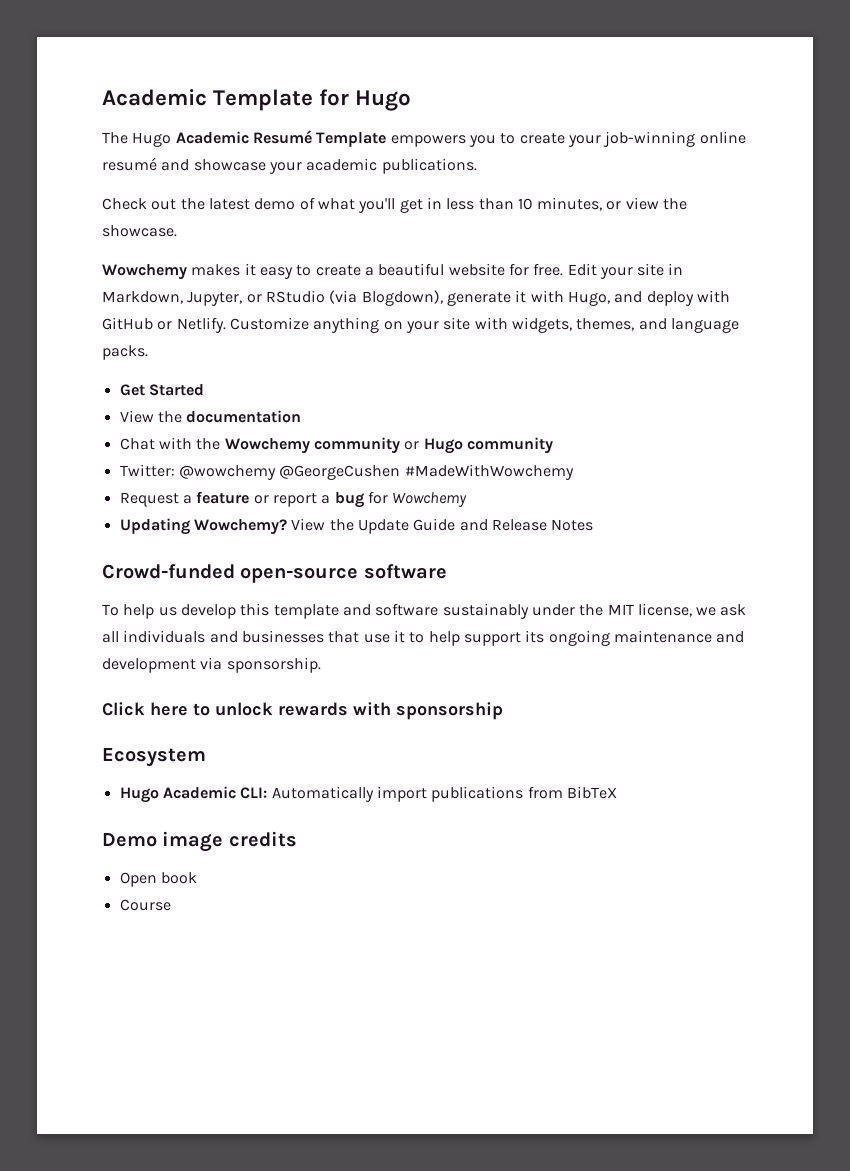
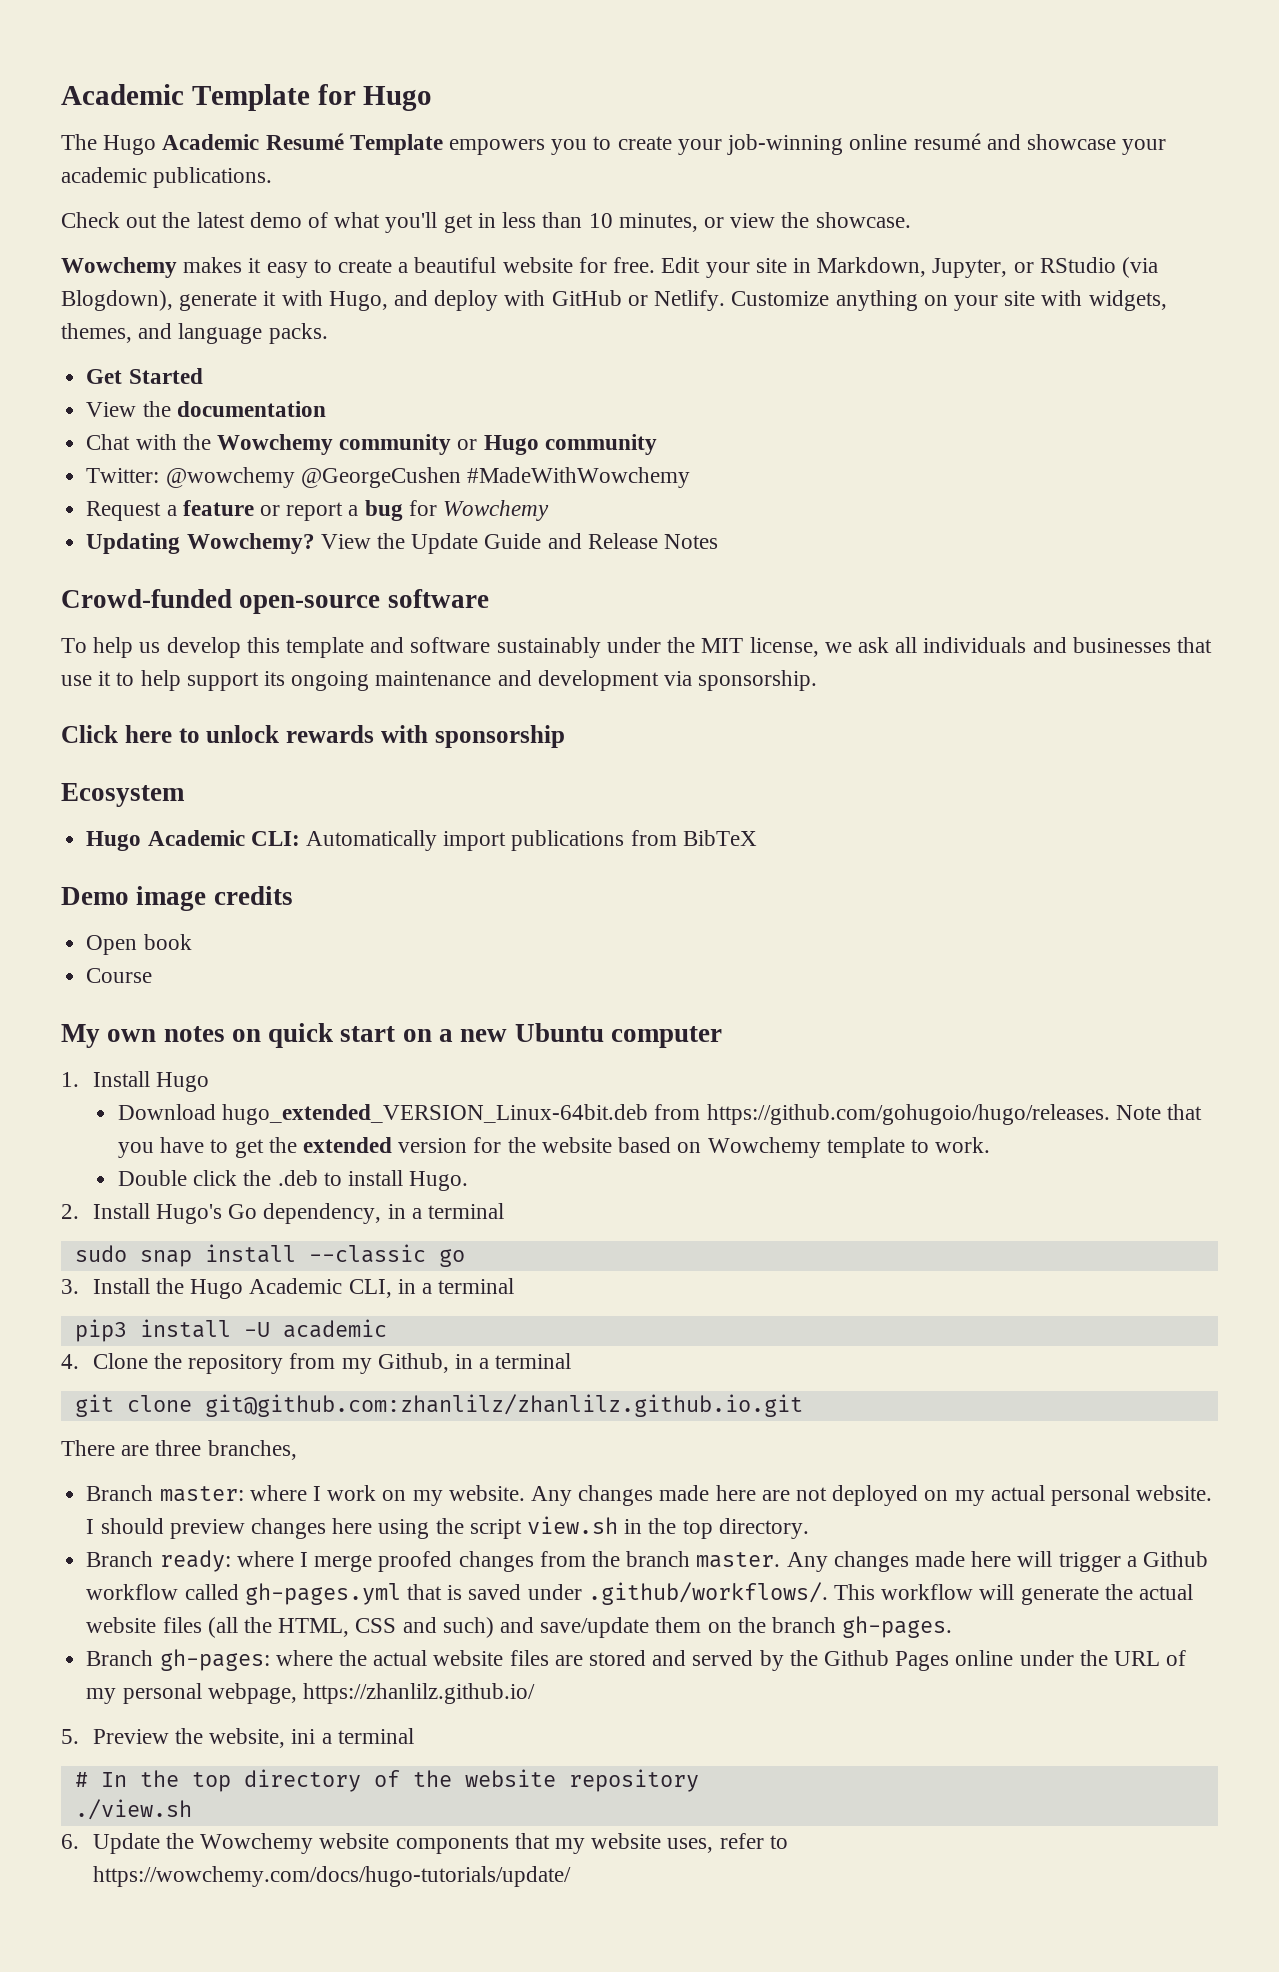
(171, 905) none -> [61,1023,722,1048] [61,1071,209,1092] [117,1104,1203,1125] [117,1137,991,1158] [117,1170,469,1191] [61,1203,504,1224] [74,1244,465,1267] [61,1278,515,1299] [74,1319,387,1342] [61,1353,572,1374] [74,1394,803,1417] [61,1440,297,1460] [86,1485,1213,1506] [86,1516,809,1539] [86,1550,1209,1572] [86,1582,1194,1605] [86,1616,953,1638] [86,1649,1187,1671] [86,1683,535,1704] [61,1728,414,1748] [74,1769,699,1792] [74,1799,192,1820] [61,1833,788,1854] [92,1866,571,1887] // My own notes on quick start on a new Ubuntu computer // 1. Install Hugo // Download hugo_extended_VERSION_Linux-64bit.deb from https://github.com/gohugoio/hugo/releases. Note that you have to get the extended version for the website based on Wowchemy template to work. // Double click the .deb to install Hugo. // 2. Install Hugo's Go dependency, in a terminal // sudo snap install --classic go // 3. Install the Hugo Academic CLI, in a terminal // pip3 install -U academic // 4. Clone the repository from my Github, in a terminal // git clone git@github.com:zhanlilz/zhanlilz.github.io.git // There are three branches, // Branch master: where I work on my website. Any changes made here are not deployed on my actual personal website. I should preview changes here using the script view.sh in the top directory. // Branch ready: where I merge proofed changes from the branch master. Any changes made here will trigger a Github workflow called gh-pages.yml that is saved under .github/workflows/. This workflow will generate the actual website files (all the HTML, CSS and such) and save/update them on the branch gh-pages. // Branch gh-pages: where the actual website files are stored and served by the Github Pages online under the URL of my personal webpage, https://zhanlilz.github.io/ // 5. Preview the website, ini a terminal // # In the top directory of the website repository // ./view.sh // 6. Update the Wowchemy website components that my website uses, refer to https://wowchemy.com/docs/hugo-tutorials/update/

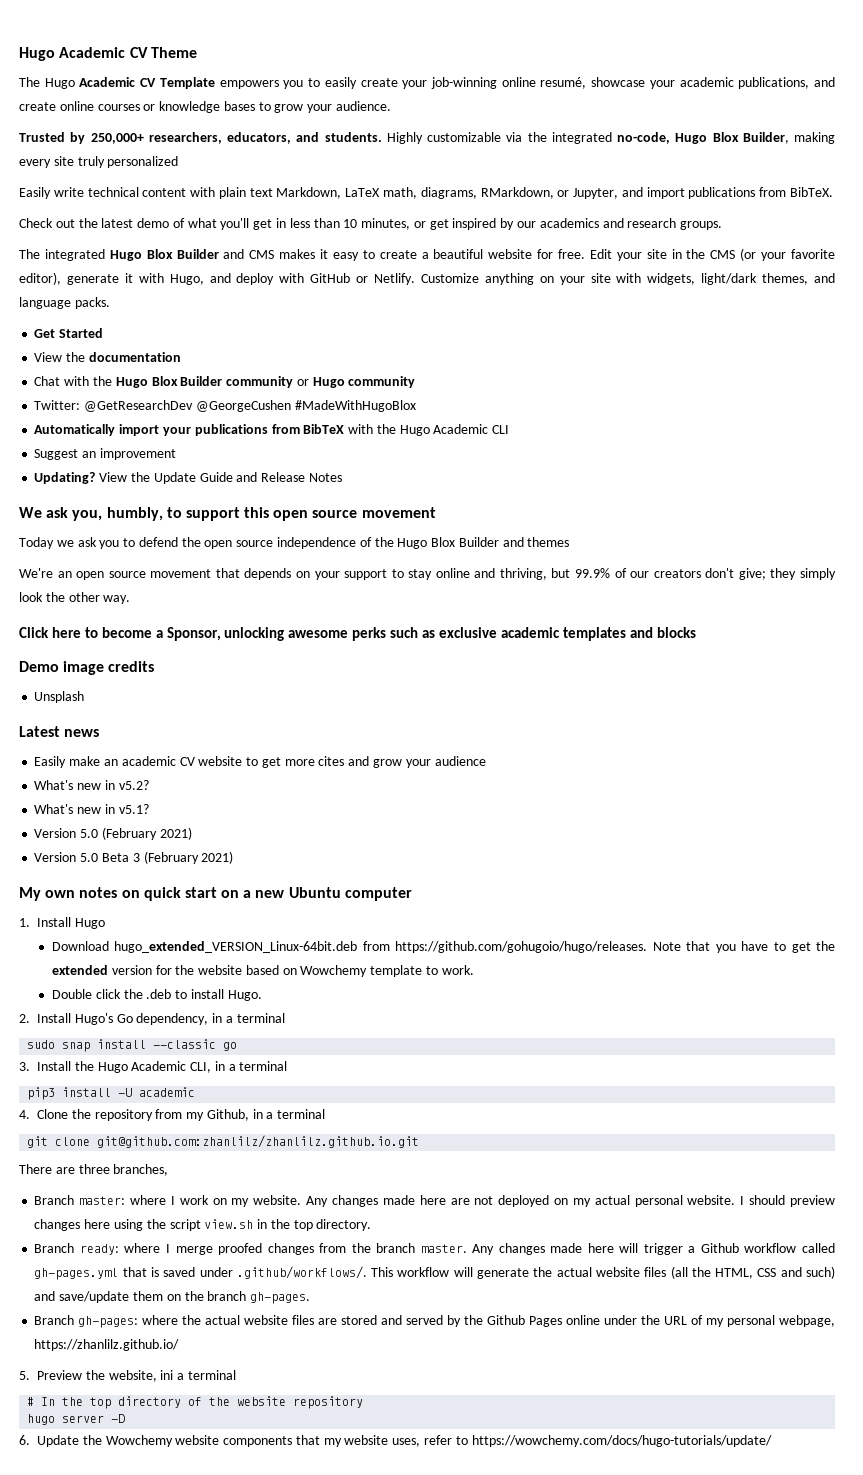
[61,84,433,111] Academic Template for Hugo -> [19,47,197,61] Hugo Academic CV Theme
[265,133,344,150] Resumé -> [140,78,157,87] CV
(612, 143) none -> [324,77,357,89] easily
[913,133,1021,150] resumé and -> [540,77,587,89] resumé,
[153,167,273,188] publications. -> [738,77,835,89] [19,101,392,113] [19,132,835,144] [19,156,179,168] [19,187,834,199] publications, and create online courses or knowledge bases to grow your audience. // Trusted by 250,000+ researchers, educators, and students. Highly customizable via the integrated no-code, Hugo Blox Builder, making every site truly personalized // Easily write technical content with plain text Markdown, LaTeX math, diagrams, RMarkdown, or Jupyter, and import publications from BibTeX.
[730,212,911,228] [61,257,177,278] view the showcase. // Wowchemy -> [429,218,723,230] [19,249,275,261] get inspired by our academics and research groups. // The integrated Hugo Blox Builder and CMS
[817,257,1158,278] [61,290,173,311] Markdown, Jupyter, or RStudio (via Blogdown), -> [686,248,835,261] [19,272,61,285] the CMS (or your favorite editor),
(1167, 300) none -> [701,273,758,285] light/dark
[216,434,333,455] Wowchemy -> [115,376,223,388] Hugo Blox Builder
[165,467,690,488] [86,500,549,521] [86,533,315,554] @wowchemy @GeorgeCushen #MadeWithWowchemy // Request a feature or report a bug for Wowchemy // Updating Wowchemy? -> [84,400,416,412] [34,424,510,436] [34,448,176,460] [34,472,96,484] @GetResearchDev @GeorgeCushen #MadeWithHugoBlox // Automatically import your publications from BibTeX with the Hugo Academic CLI // Suggest an improvement // Updating?
[61,589,489,614] [61,637,1212,658] [61,670,818,691] [61,725,565,748] [61,783,185,807] [86,830,757,851] [61,886,293,911] [86,934,192,955] [86,968,153,983] Crowd-funded open-source software // To help us develop this template and software sustainably under the MIT license, we ask all individuals and businesses that use it to help support its ongoing maintenance and development via sponsorship. // Click here to unlock rewards with sponsorship // Ecosystem // Hugo Academic CLI: Automatically import publications from BibTeX // Demo image credits // Open book // Course -> [19,507,436,521] [19,537,570,549] [19,568,837,580] [19,592,131,604] [19,627,696,641] [19,661,155,675] [34,691,85,703] [19,726,100,737] [34,756,486,768] [34,780,149,790] [34,804,149,814] [34,827,192,840] [34,851,234,864] We ask you, humbly, to support this open source movement // Today we ask you to defend the open source independence of the Hugo Blox Builder and themes // We're an open source movement that depends on your support to stay online and thriving, but 99.9% of our creators don't give; they simply look the other way. // Click here to become a Sponsor, unlocking awesome perks such as exclusive academic templates and blocks // Demo image credits // Unsplash // Latest news // Easily make an academic CV website to get more cites and grow your audience // What's new in v5.2? // What's new in v5.1? // Version 5.0 (February 2021) // Version 5.0 Beta 3 (February 2021)
[74,1799,192,1820] ./view.sh -> [27,1414,126,1425] hugo server -D

